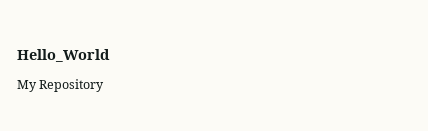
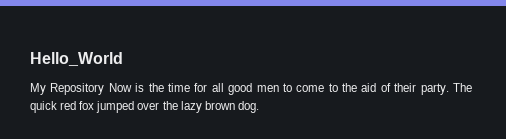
(105, 85) none -> [108,83,473,95] [30,101,259,113] Now is the time for all good men to come to the aid of their party. The quick red fox jumped over the lazy brown dog.

